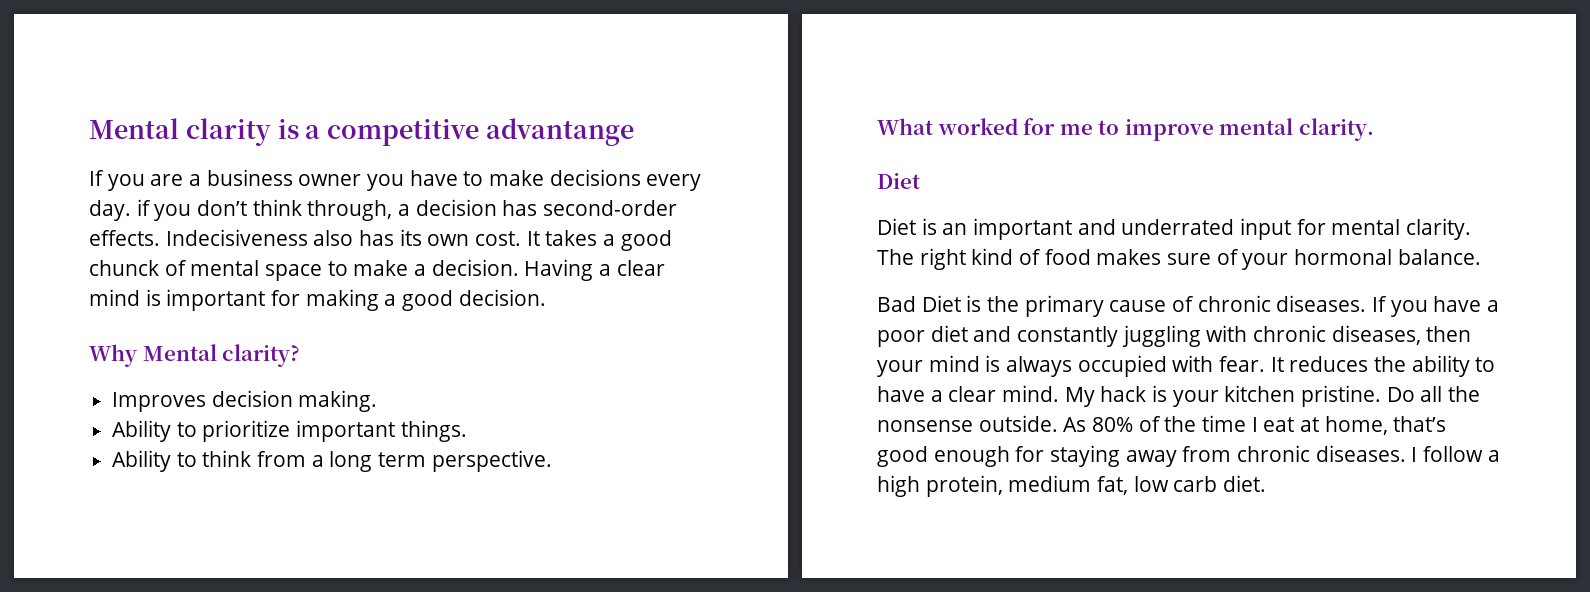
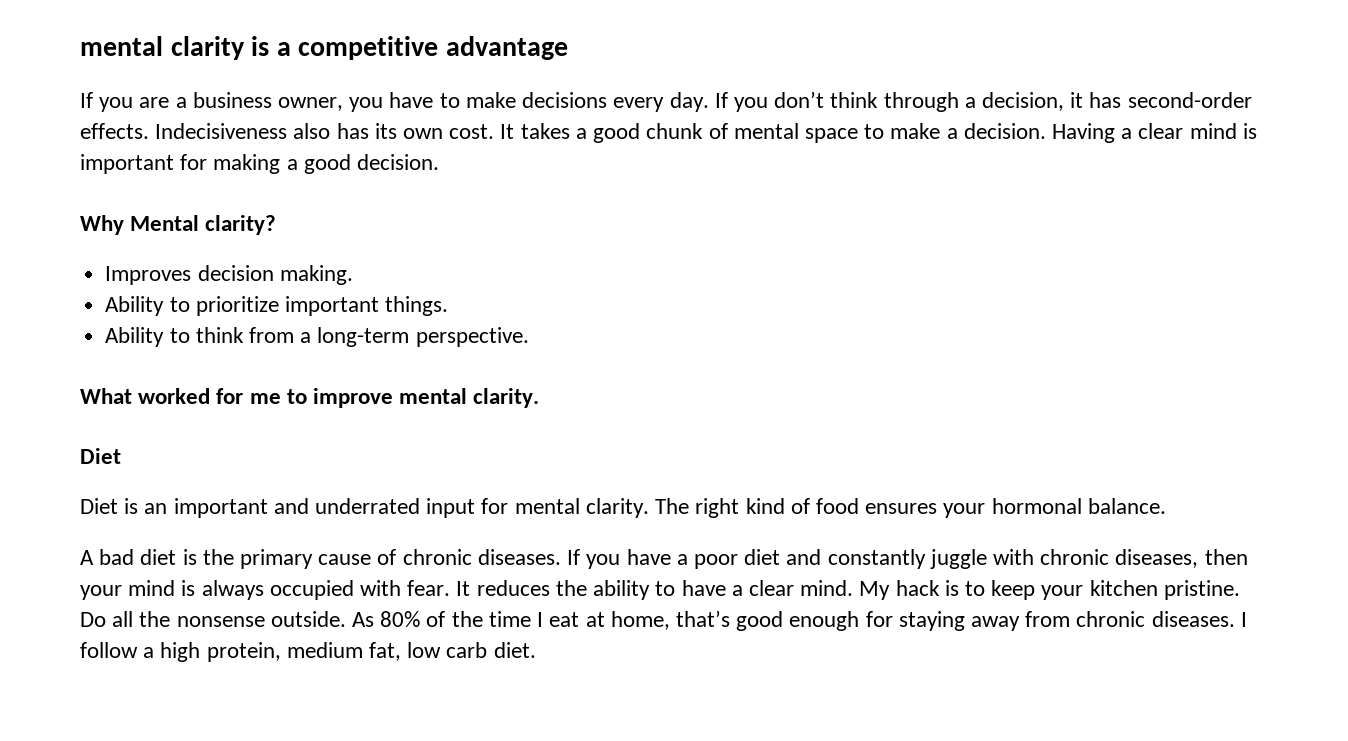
[89,118,179,139] Mental -> [80,36,163,56] mental
[485,118,634,146] advantange -> [445,36,568,60] advantage
[298,174,362,186] owner -> [278,97,344,111] owner,
[136,199,151,216] if -> [714,92,728,108] If
[307,199,497,221] through, a decision -> [883,92,1084,112] through a decision, it
[89,260,159,276] chunck -> [646,123,704,139] chunk
[329,451,427,472] long term -> [317,327,410,347] long-term
[1096,249,1239,265] makes sure of -> [865,503,938,514] ensures
[877,295,961,312] Bad Diet -> [80,549,177,565] A bad diet
[1121,325,1201,347] juggling -> [929,549,987,569] juggle
(1168, 393) none -> [964,580,1036,600] to keep

